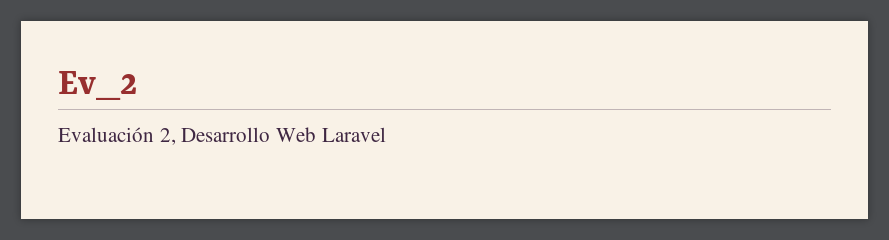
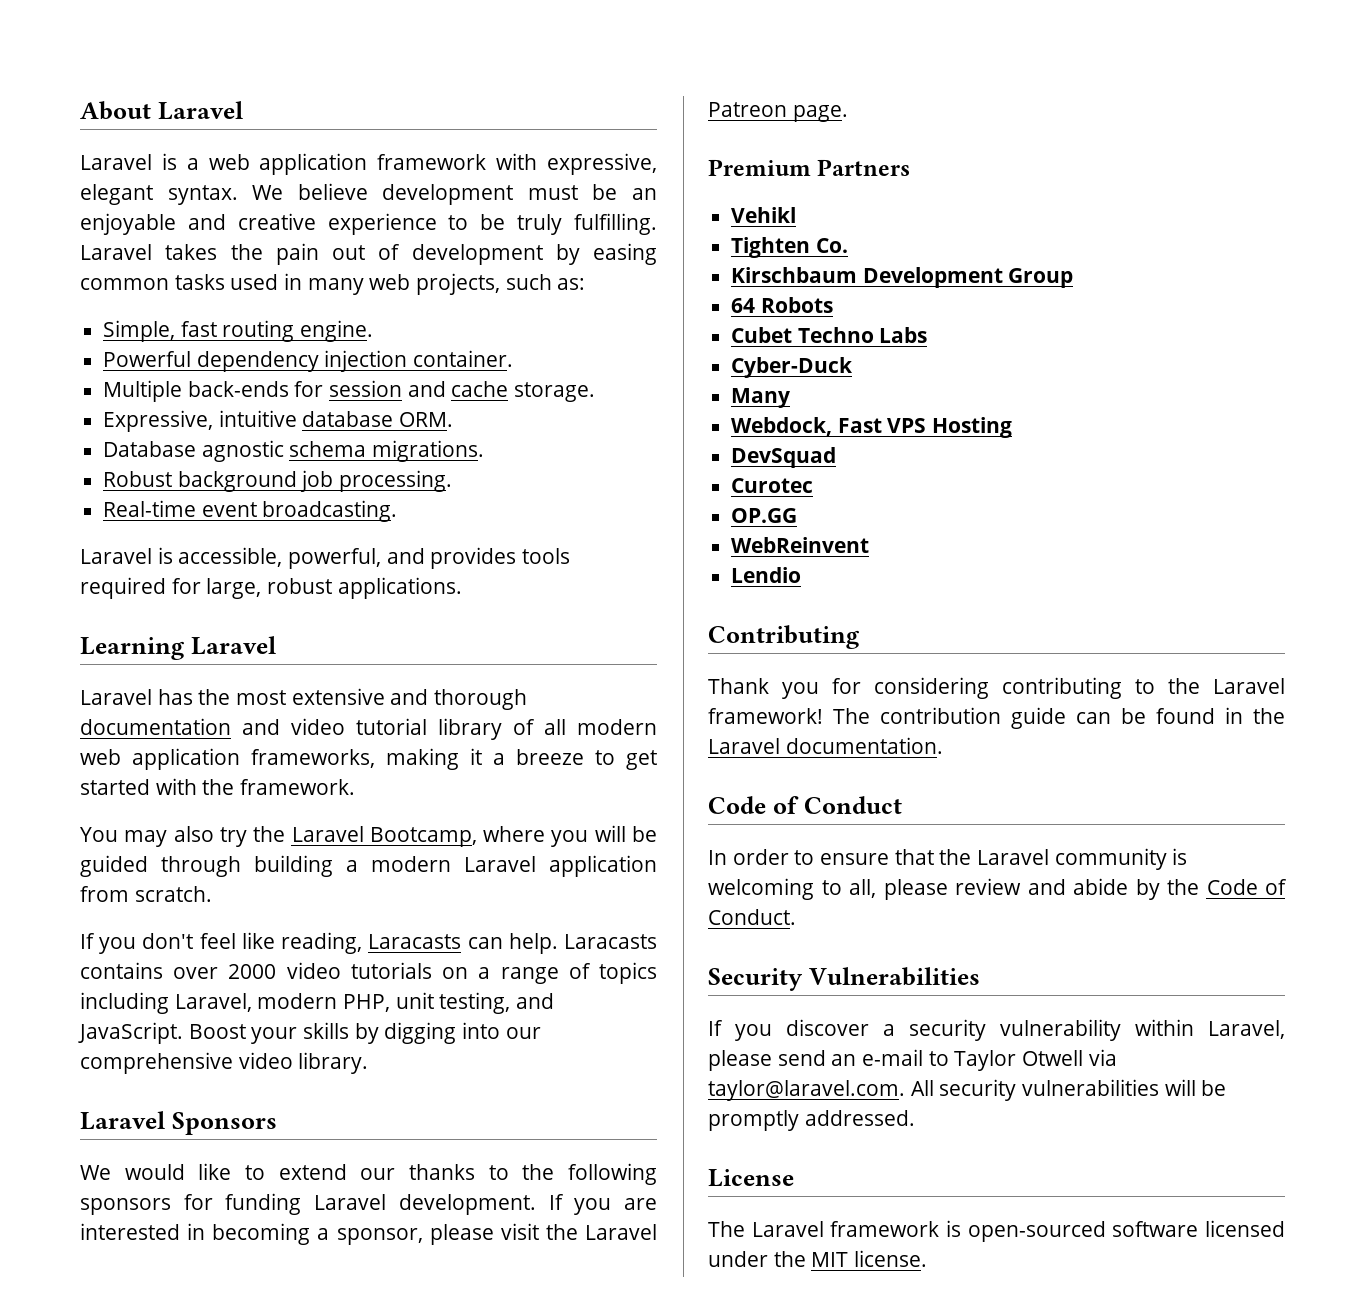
[58,71,137,100] [58,127,386,145] Ev_2 // Evaluación 2, Desarrollo Web Laravel -> [80,101,243,120] [80,153,657,175] [80,183,657,205] [80,213,657,235] [80,243,657,265] [80,273,586,295] [103,320,374,342] [103,350,514,372] [103,380,596,402] [103,410,454,432] [103,440,485,462] [103,470,453,492] [103,500,398,522] [80,547,571,569] [80,577,462,599] [80,636,276,660] [80,688,528,710] [80,718,657,740] [80,748,657,770] [80,778,356,795] [80,825,657,847] [80,855,657,877] [80,886,212,902] [80,932,657,954] [80,962,657,984] [80,992,554,1014] [78,1022,541,1044] [80,1052,369,1074] [80,1111,277,1135] [80,1163,657,1185] [80,1193,657,1215] [80,1223,657,1245] [708,102,848,122] [708,159,911,176] [731,207,797,223] [731,237,848,258] [731,267,1074,288] [731,297,833,313] [731,327,928,343] [731,357,854,378] [731,388,791,408] [731,417,1013,438] [731,447,837,468] [731,478,814,493] [731,508,798,523] [731,537,870,553] [731,567,802,583] [708,625,860,649] [708,677,1285,699] [708,707,1285,729] [708,737,943,754] [708,796,902,814] [708,848,1188,870] [708,878,1287,900] [708,909,796,925] [708,967,980,991] [708,1019,1285,1041] [708,1049,1117,1071] [708,1079,1227,1101] [708,1110,915,1131] [708,1169,794,1187] [708,1220,1285,1242] [708,1250,928,1267] About Laravel // Laravel is a web application framework with expressive, elegant syntax. We believe development must be an enjoyable and creative experience to be truly fulfilling. Laravel takes the pain out of development by easing common tasks used in many web projects, such as: // Simple, fast routing engine. // Powerful dependency injection container. // Multiple back-ends for session and cache storage. // Expressive, intuitive database ORM. // Database agnostic schema migrations. // Robust background job processing. // Real-time event broadcasting. // Laravel is accessible, powerful, and provides tools required for large, robust applications. // Learning Laravel // Laravel has the most extensive and thorough documentation and video tutorial library of all modern web application frameworks, making it a breeze to get started with the framework. // You may also try the Laravel Bootcamp, where you will be guided through building a modern Laravel application from scratch. // If you don't feel like reading, Laracasts can help. Laracasts contains over 2000 video tutorials on a range of topics including Laravel, modern PHP, unit testing, and JavaScript. Boost your skills by digging into our comprehensive video library. // Laravel Sponsors // We would like to extend our thanks to the following sponsors for funding Laravel development. If you are interested in becoming a sponsor, please visit the Laravel Patreon page. // Premium Partners // Vehikl // Tighten Co. // Kirschbaum Development Group // 64 Robots // Cubet Techno Labs // Cyber-Duck // Many // Webdock, Fast VPS Hosting // DevSquad // Curotec // OP.GG // WebReinvent // Lendio // Contributing // Thank you for considering contributing to the Laravel framework! The contribution guide can be found in the Laravel documentation. // Code of Conduct // In order to ensure that the Laravel community is welcoming to all, please review and abide by the Code of Conduct. // Security Vulnerabilities // If you discover a security vulnerability within Laravel, please send an e-mail to Taylor Otwell via taylor@laravel.com. All security vulnerabilities will be promptly addressed. // License // The Laravel framework is open-sourced software licensed under the MIT license.

